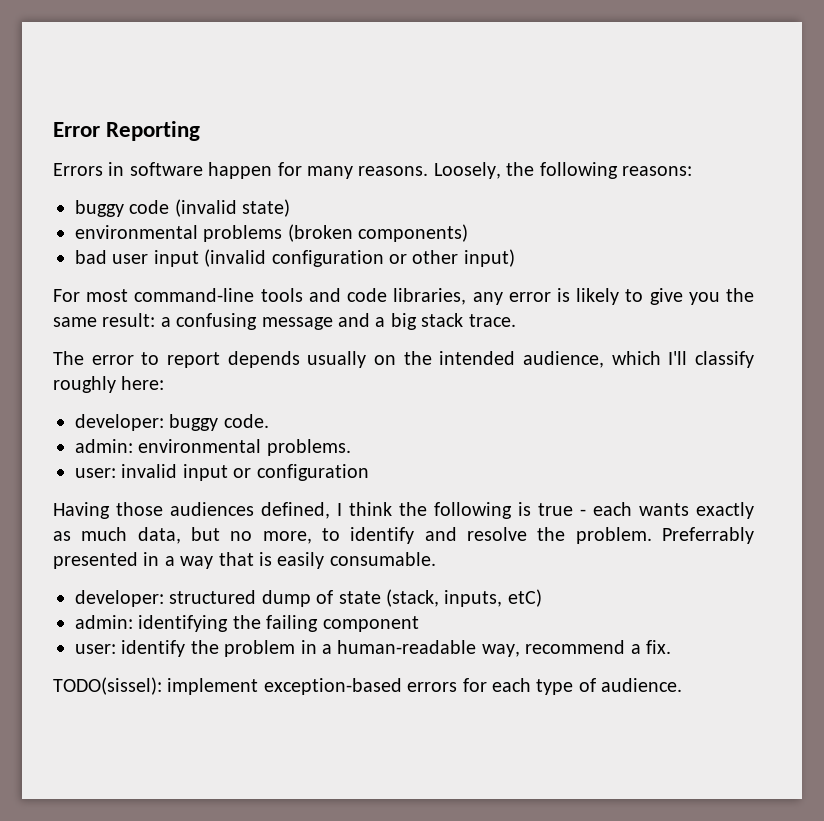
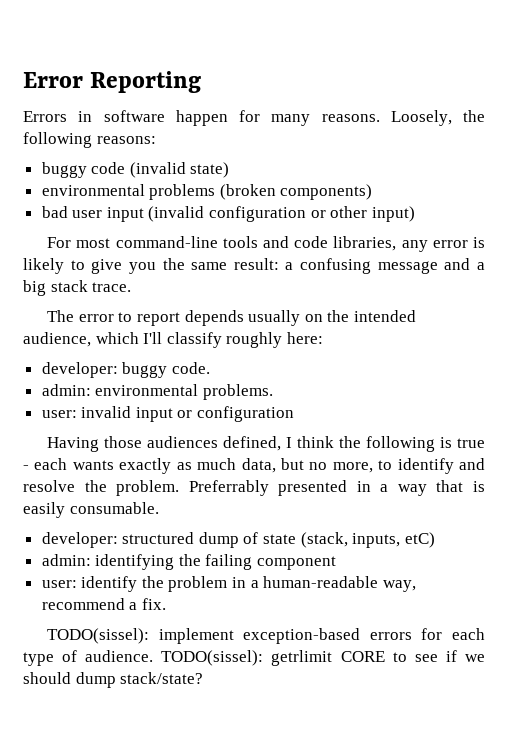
(683, 685) none -> [161,650,485,666] [23,672,204,688] TODO(sissel): getrlimit CORE to see if we should dump stack/state?

